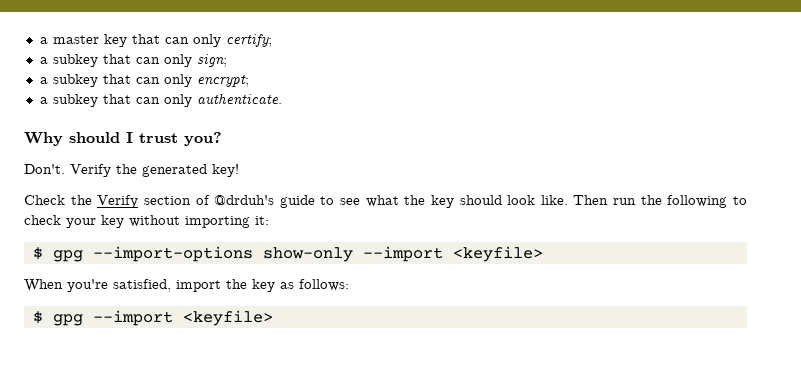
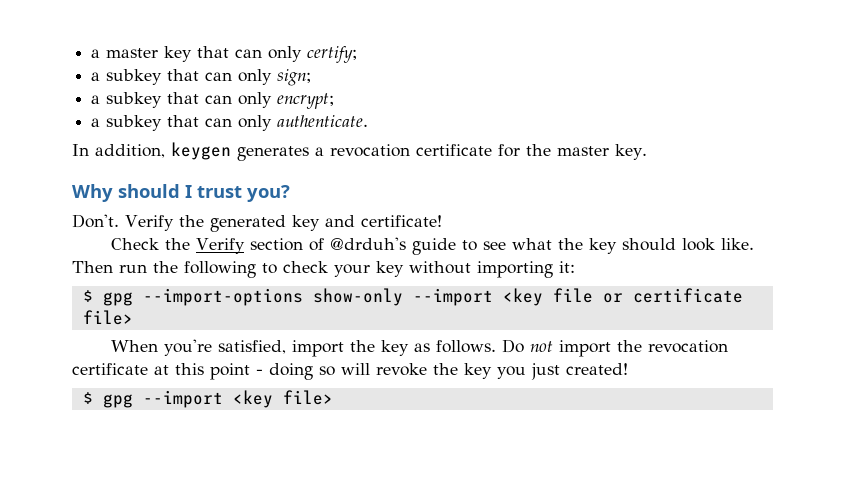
(282, 99) none -> [72,142,647,161] // In addition, keygen generates a revocation certificate for the master key.
[212,164,239,177] key! -> [291,215,442,231] key and certificate!
[452,246,543,262] <keyfile> -> [502,288,743,306] [82,310,133,325] <key file or certificate file>
[299,279,349,291] follows: -> [435,339,728,357] [72,363,628,380] follows. Do not import the revocation certificate at this point - doing so will revoke the key you just created!
[182,310,273,326] <keyfile> -> [232,390,333,408] <key file>

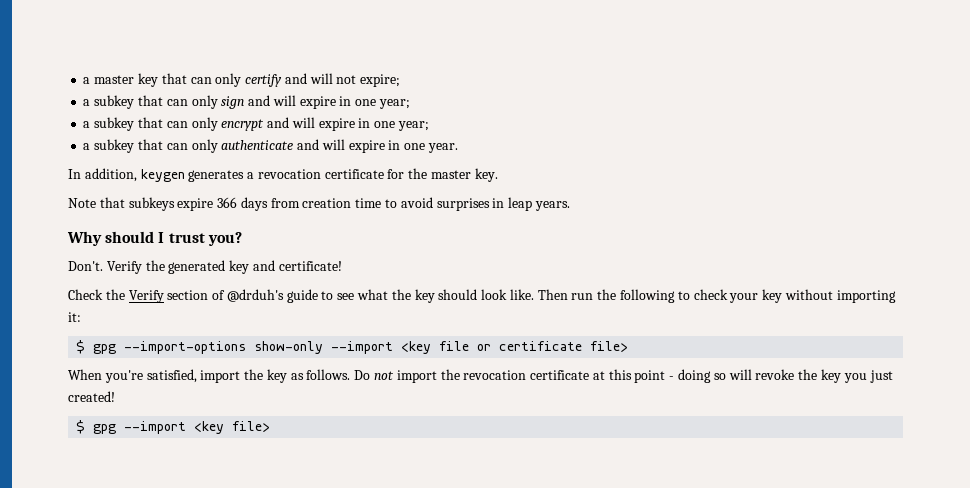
[307,46,358,63] [91,69,312,86] [91,92,335,109] [91,115,369,131] certify; // a subkey that can only sign; // a subkey that can only encrypt; // a subkey that can only authenticate. -> [245,73,401,87] [83,95,410,109] [83,117,429,131] [83,139,458,153] certify and will not expire; // a subkey that can only sign and will expire in one year; // a subkey that can only encrypt and will expire in one year; // a subkey that can only authenticate and will expire in one year.
(647, 152) none -> [68,197,570,211] // Note that subkeys expire 366 days from creation time to avoid surprises in leap years.

